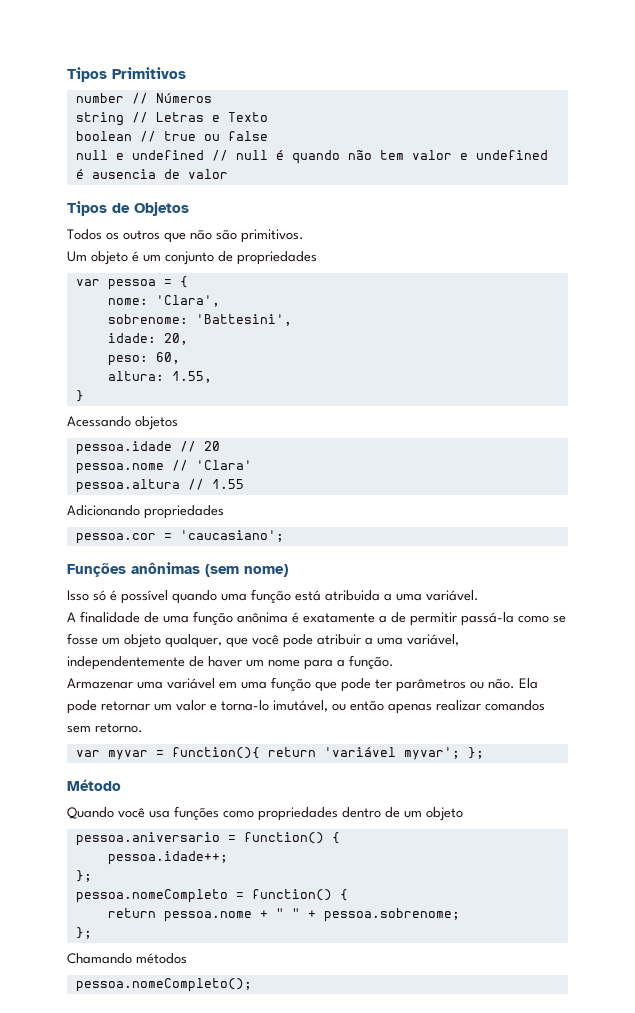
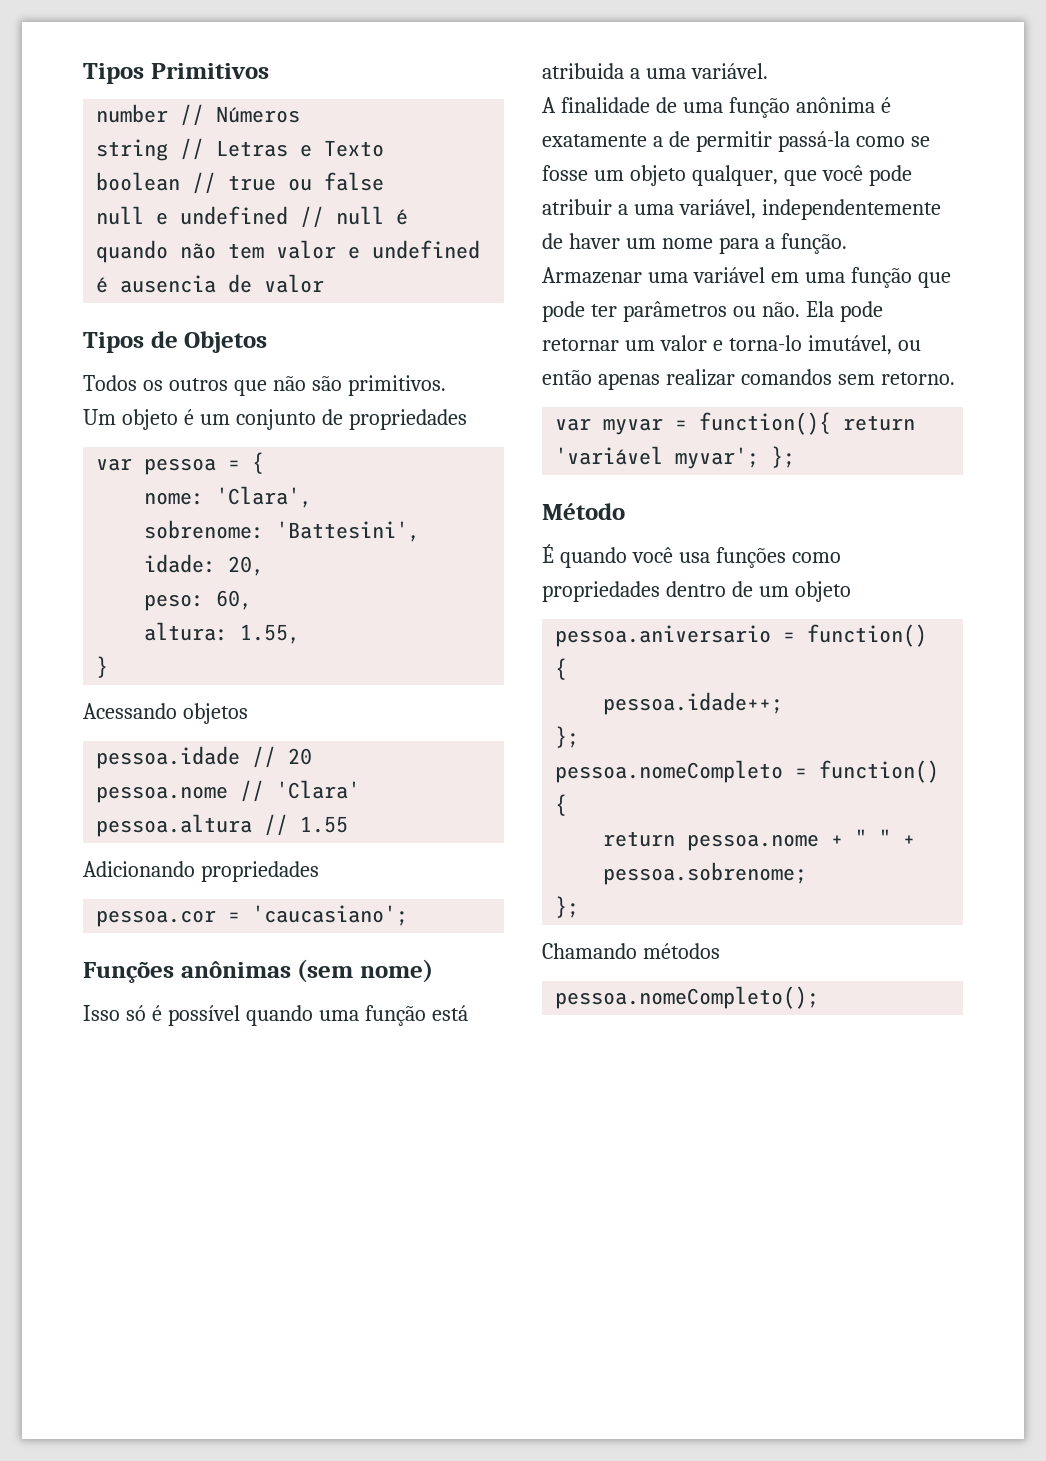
[67,807,114,819] Quando -> [542,544,627,568] É quando

